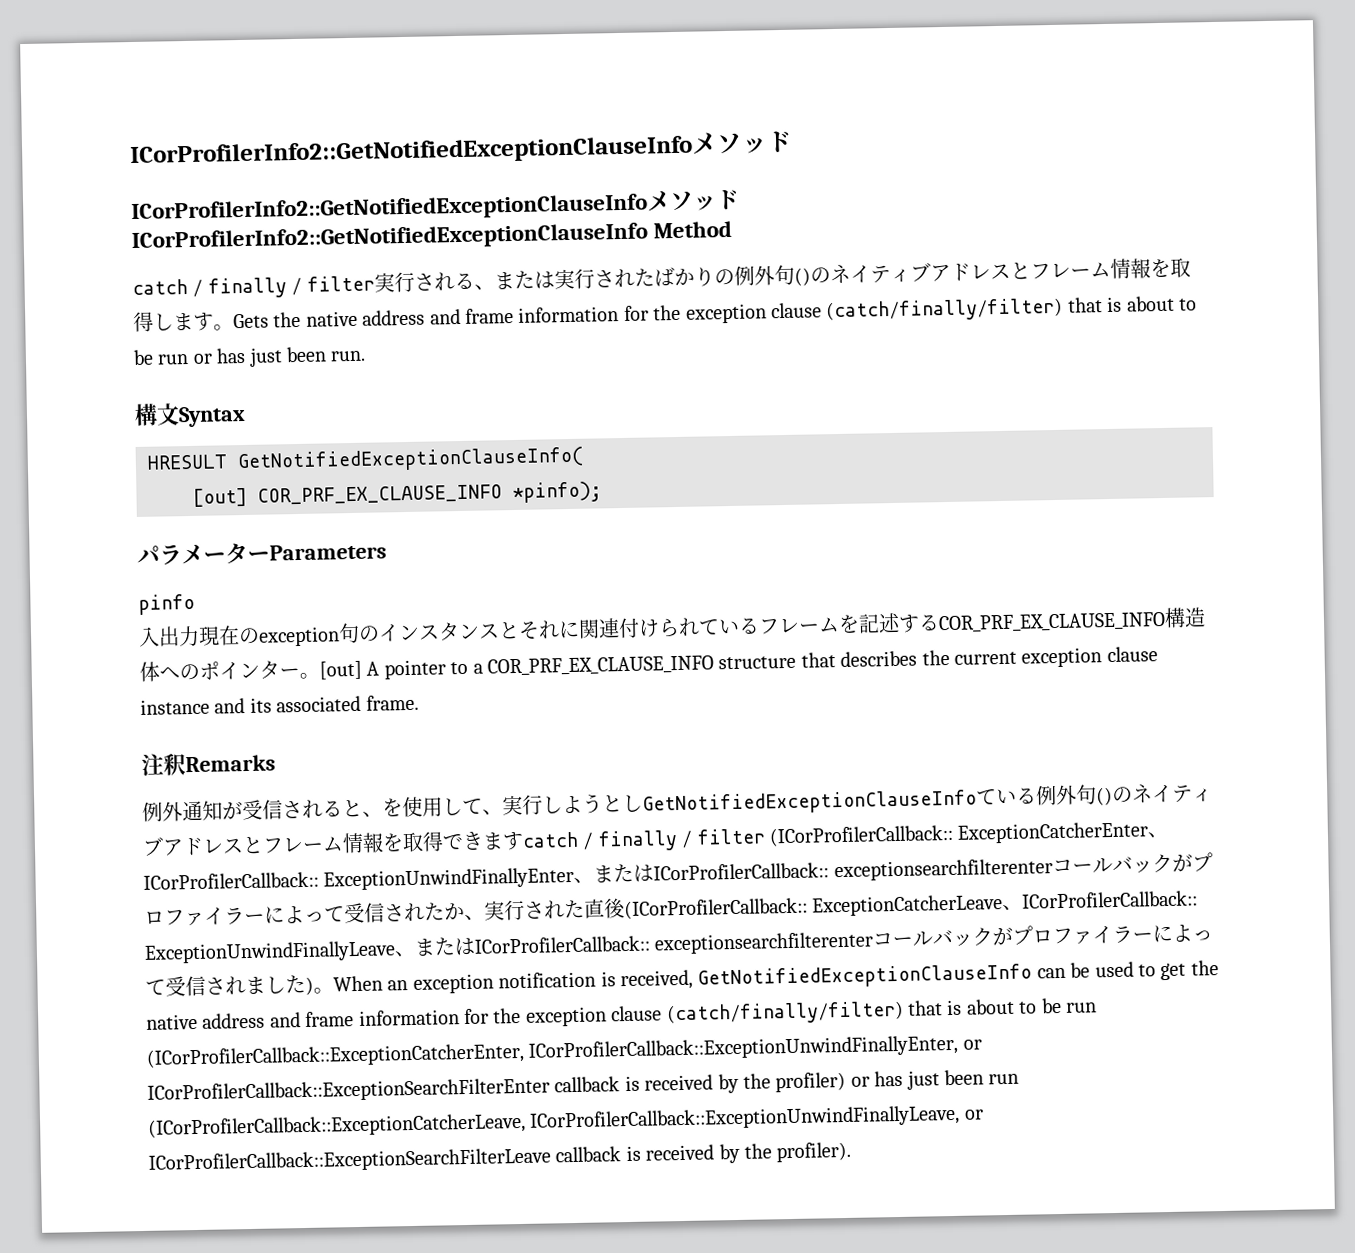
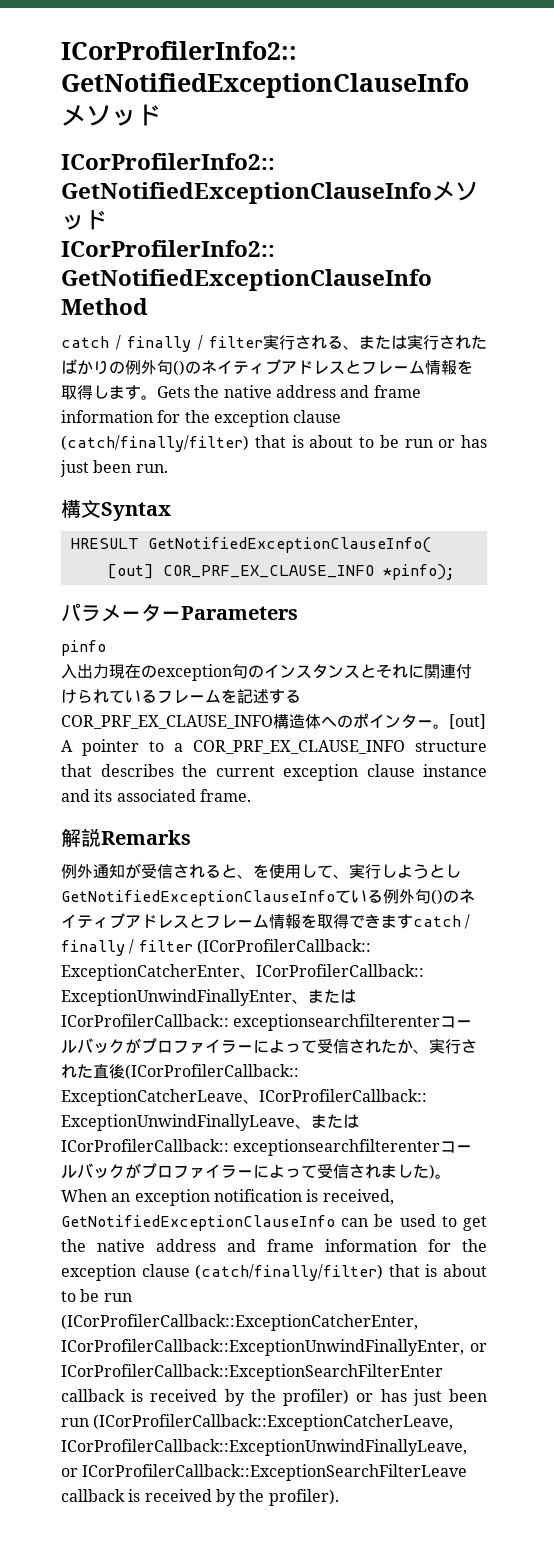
[141,753,186,776] 注釈 -> [61,828,101,847] 解説

